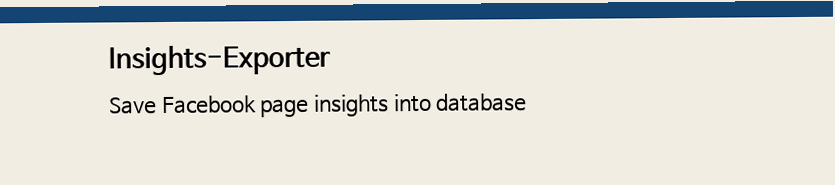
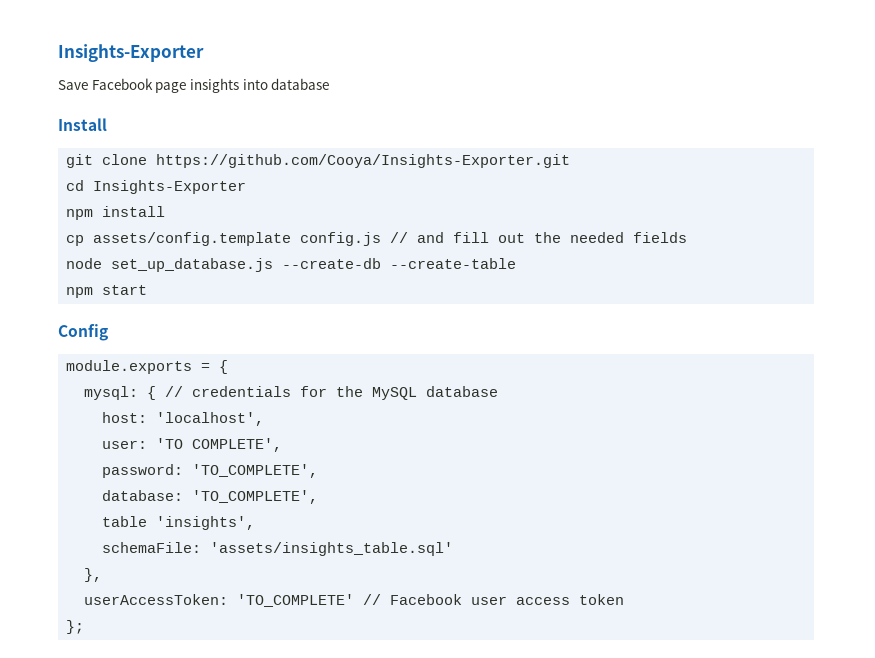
(528, 102) none -> [58,118,107,131] [66,154,571,168] [66,180,247,194] [66,206,166,220] [66,232,688,246] [66,258,517,272] [66,285,148,298] [58,324,108,341] [66,360,229,374] [84,386,499,400] [102,412,265,426] [102,438,283,452] [102,464,319,478] [102,490,319,504] [102,516,256,530] [102,542,454,556] [84,568,103,582] [84,594,625,607] [66,620,85,634] // Install // git clone https://github.com/Cooya/Insights-Exporter.git // cd Insights-Exporter // npm install // cp assets/config.template config.js // and fill out the needed fields // node set_up_database.js --create-db --create-table // npm start // Config // module.exports = { // mysql: { // credentials for the MySQL database // host: 'localhost', // user: 'TO COMPLETE', // password: 'TO_COMPLETE', // database: 'TO_COMPLETE', // table 'insights', // schemaFile: 'assets/insights_table.sql' // }, // userAccessToken: 'TO_COMPLETE' // Facebook user access token // };

